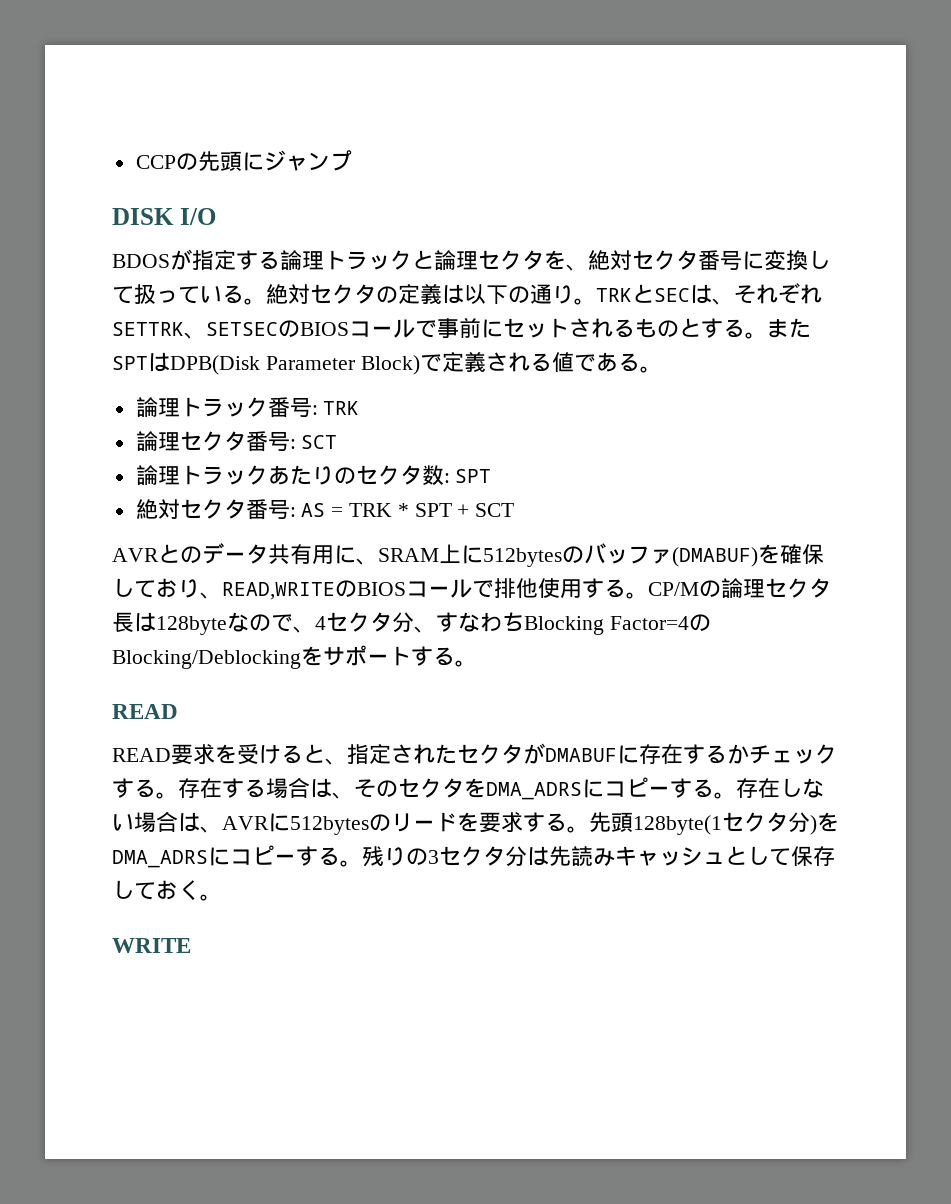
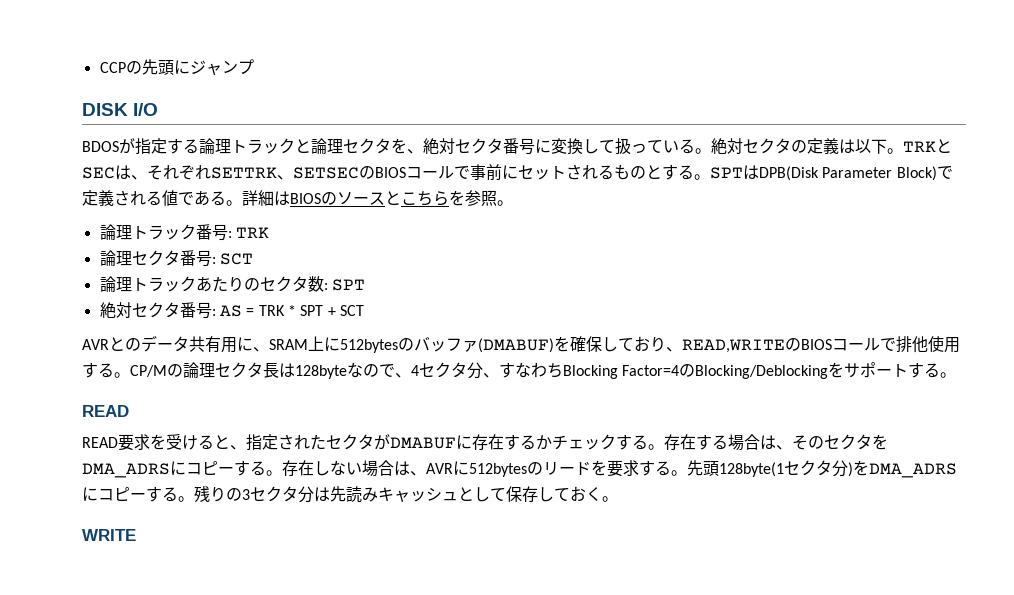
[508,284,574,304] の通り -> (887, 146) none
[767,318,811,338] また -> (710, 177) none
(662, 369) none -> [242,190,513,206] 詳細はBIOSのソースとこちらを参照。

